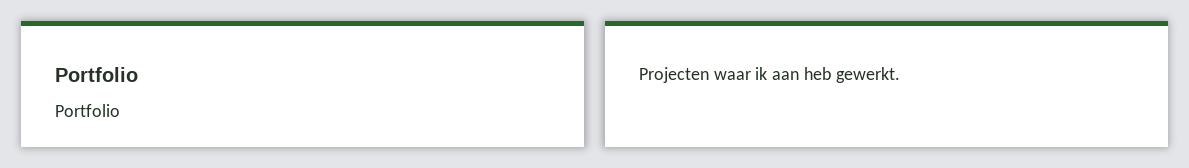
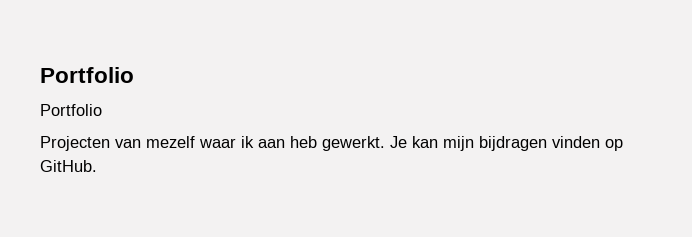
(709, 75) none -> [115,136,195,148] van mezelf
(900, 75) none -> [390,136,623,151] [40,160,97,172] Je kan mijn bijdragen vinden op GitHub.

